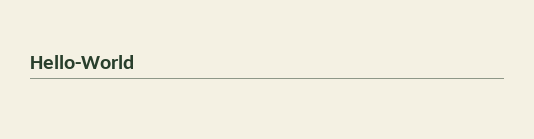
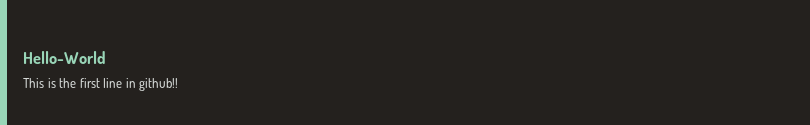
(134, 62) none -> [23,78,179,91] // This is the first line in github!!

